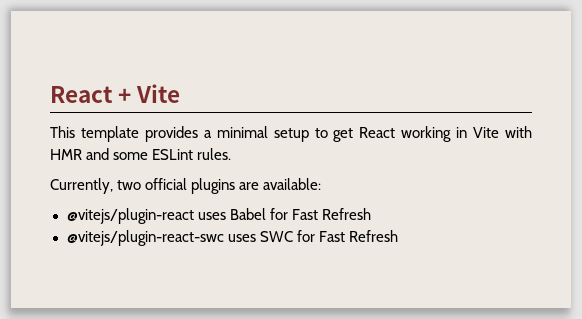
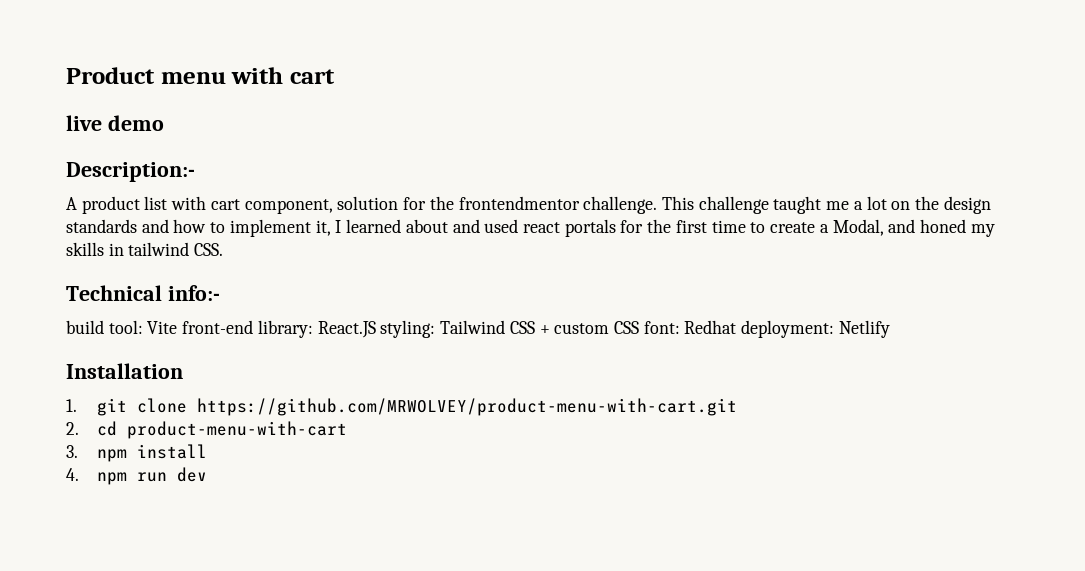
[50,84,181,103] [50,126,533,142] [50,148,232,160] [50,178,322,194] [66,208,371,224] [66,230,398,246] React + Vite // This template provides a minimal setup to get React working in Vite with HMR and some ESLint rules. // Currently, two official plugins are available: // @vitejs/plugin-react uses Babel for Fast Refresh // @vitejs/plugin-react-swc uses SWC for Fast Refresh -> [66,67,335,84] [66,115,164,131] [66,162,195,182] [66,196,991,214] [66,219,995,237] [66,242,224,256] [66,285,220,301] [66,320,890,338] [66,363,183,379] [66,398,737,416] [66,421,347,439] [66,444,207,462] [66,467,207,485] Product menu with cart // live demo // Description:- // A product list with cart component, solution for the frontendmentor challenge. This challenge taught me a lot on the design standards and how to implement it, I learned about and used react portals for the first time to create a Modal, and honed my skills in tailwind CSS. // Technical info:- // build tool: Vite front-end library: React.JS styling: Tailwind CSS + custom CSS font: Redhat deployment: Netlify // Installation // 1. git clone https://github.com/MRWOLVEY/product-menu-with-cart.git // 2. cd product-menu-with-cart // 3. npm install // 4. npm run dev

